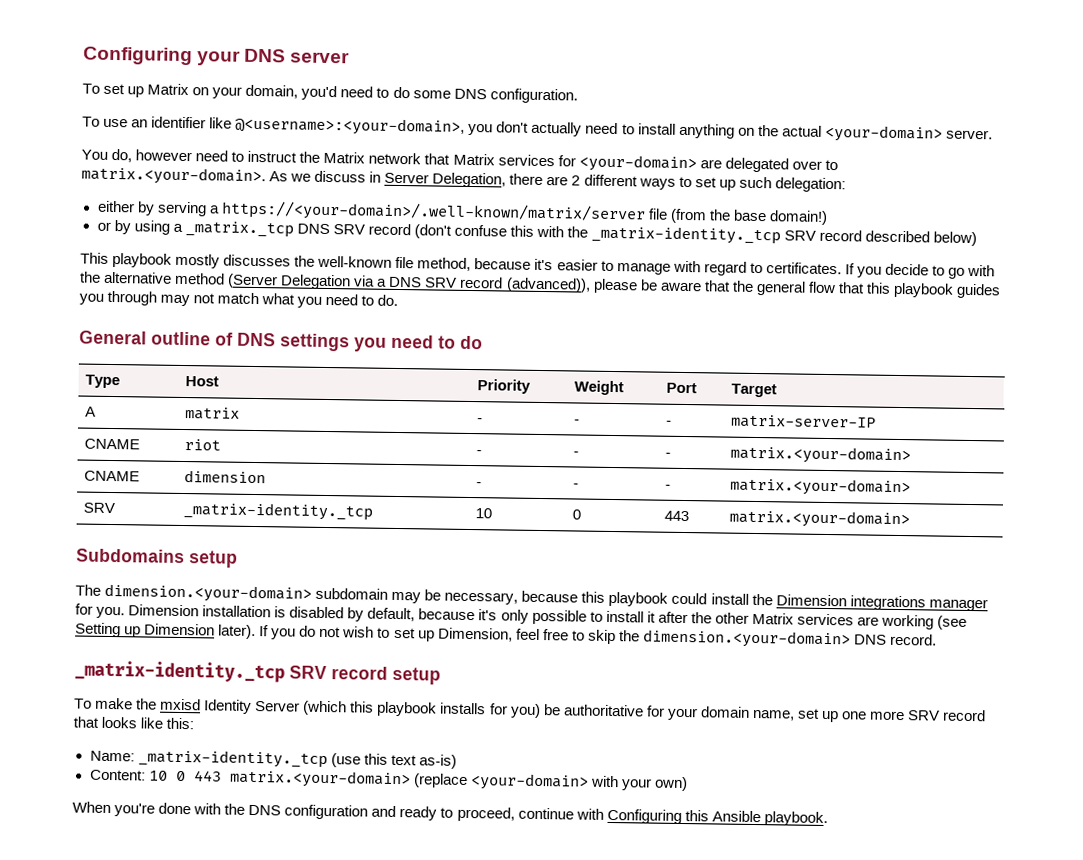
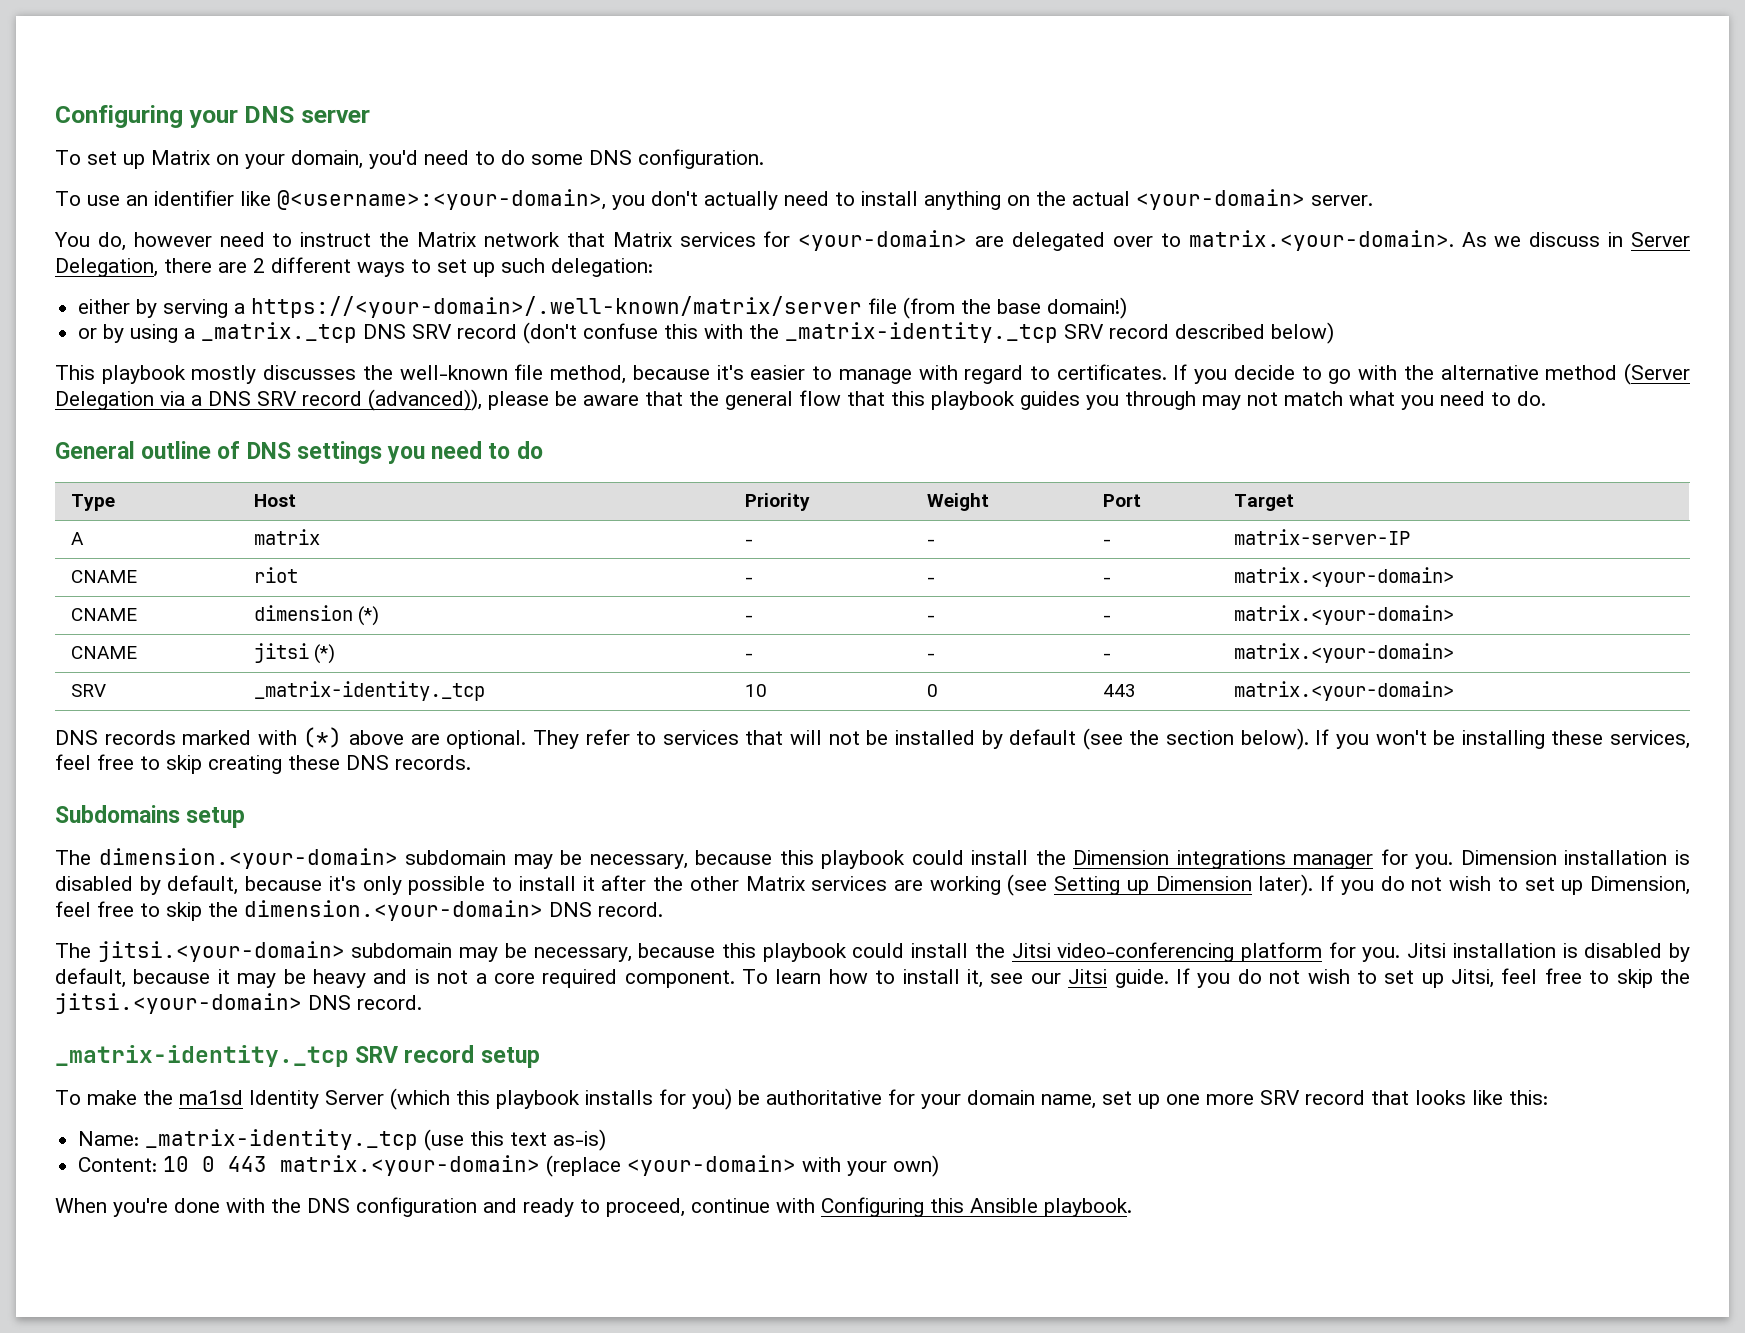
(267, 477) none -> [357,606,379,626] [744,615,753,621] [926,615,935,621] [1102,615,1111,621] [1233,605,1454,625] [70,646,137,659] [253,643,335,664] (*) | - | - | - | matrix.<your-domain> // CNAME | jitsi (*)
(911, 519) none -> [55,727,1690,750] [55,754,471,774] // DNS records marked with (*) above are optional. They refer to services that will not be installed by default (see the section below). If you won't be installing these services, feel free to skip creating these DNS records.
(937, 639) none -> [55,941,1691,962] [55,968,1691,988] [55,993,422,1014] // The jitsi.<your-domain> subdomain may be necessary, because this playbook could install the Jitsi video-conferencing platform for you. Jitsi installation is disabled by default, because it may be heavy and is not a core required component. To learn how to install it, see our Jitsi guide. If you do not wish to set up Jitsi, feel free to skip the jitsi.<your-domain> DNS record.
[160,698,202,711] mxisd -> [179,1090,243,1105] ma1sd

